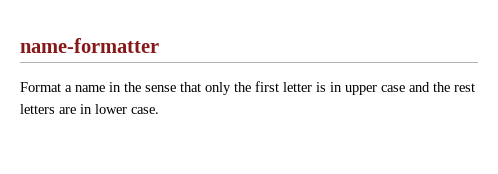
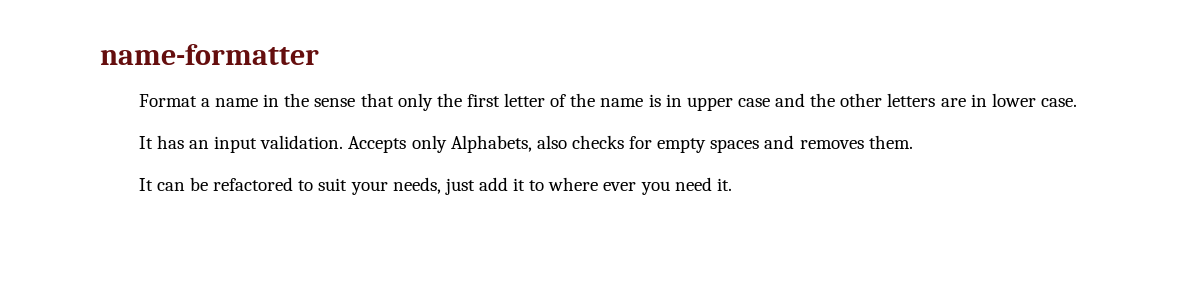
(312, 87) none -> [550,93,644,107] of the name
[454,83,475,92] rest -> [840,93,883,107] other
(159, 110) none -> [138,135,913,153] [138,177,732,195] // It has an input validation. Accepts only Alphabets, also checks for empty spaces and removes them. // It can be refactored to suit your needs, just add it to where ever you need it.

